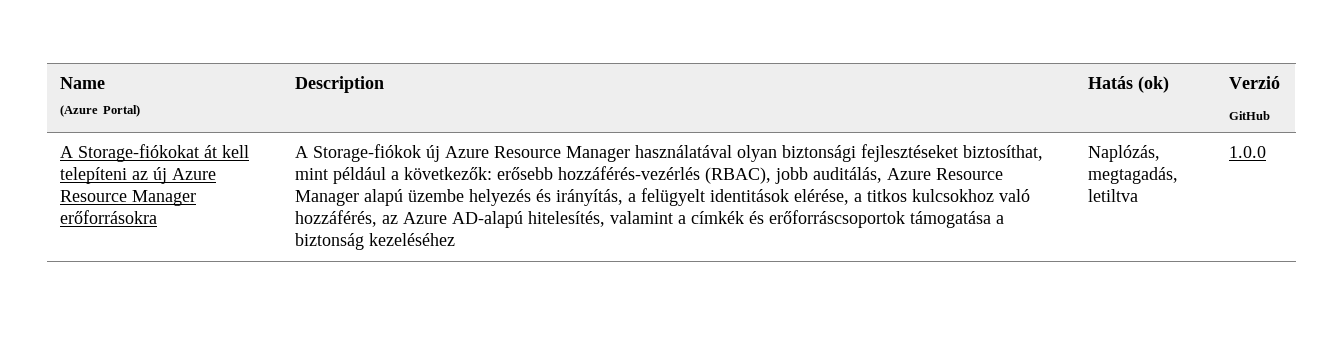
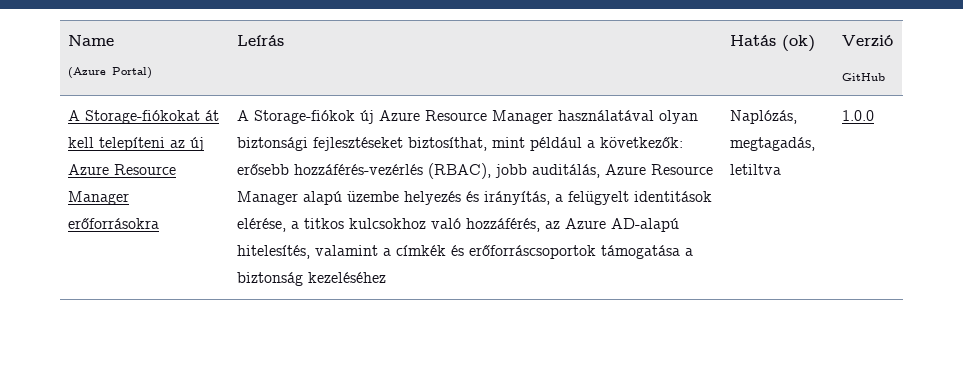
[295,76,385,93] Description -> [236,35,284,46] Leírás

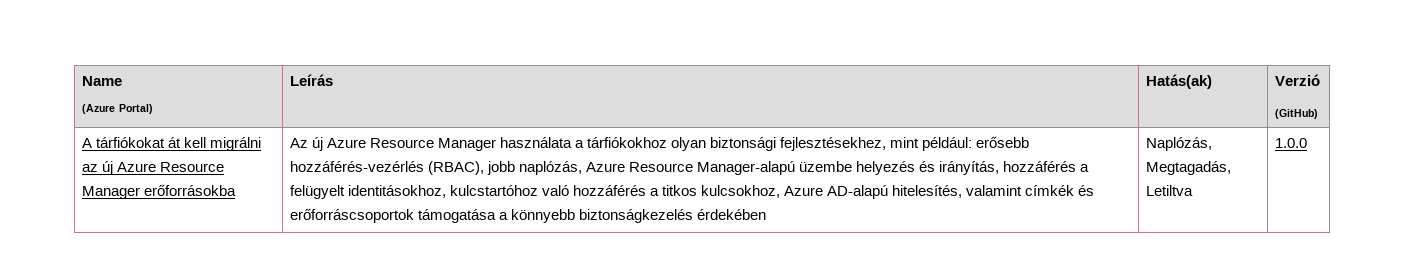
[729,35,815,52] Hatás (ok) -> [1145,74,1212,89] Hatás(ak)
[841,73,885,81] [67,110,200,124] GitHub // A Storage-fiókokat -> [1274,109,1318,119] [81,137,165,148] (GitHub) // A tárfiókokat
[98,137,165,151] telepíteni -> [210,137,262,151] migrálni
[67,218,159,229] [236,110,698,124] [236,137,683,151] erőforrásokra | A Storage-fiókok új Azure Resource Manager használatával olyan biztonsági fejlesztéseket biztosíthat, mint például a következők: -> [143,184,236,196] [289,137,973,151] erőforrásokba | Az új Azure Resource Manager használata a tárfiókokhoz olyan biztonsági fejlesztésekhez, mint például:
[531,164,713,178] [236,191,342,205] auditálás, Azure Resource Manager alapú -> [518,161,796,175] naplózás, Azure Resource Manager-alapú
(550, 198) none -> [1003,161,1077,172] hozzáférés
[633,191,712,202] [236,218,560,232] identitások elérése, a titkos kulcsokhoz való hozzáférés, az -> [347,185,781,198] identitásokhoz, kulcstartóhoz való hozzáférés a titkos kulcsokhoz,
[382,248,391,256] a -> (1023, 190) none
[236,272,386,286] biztonság kezeléséhez -> [510,209,767,223] könnyebb biztonságkezelés érdekében
[729,137,815,151] [729,164,781,175] megtagadás, letiltva -> [1145,161,1231,175] [1145,185,1193,196] Megtagadás, Letiltva

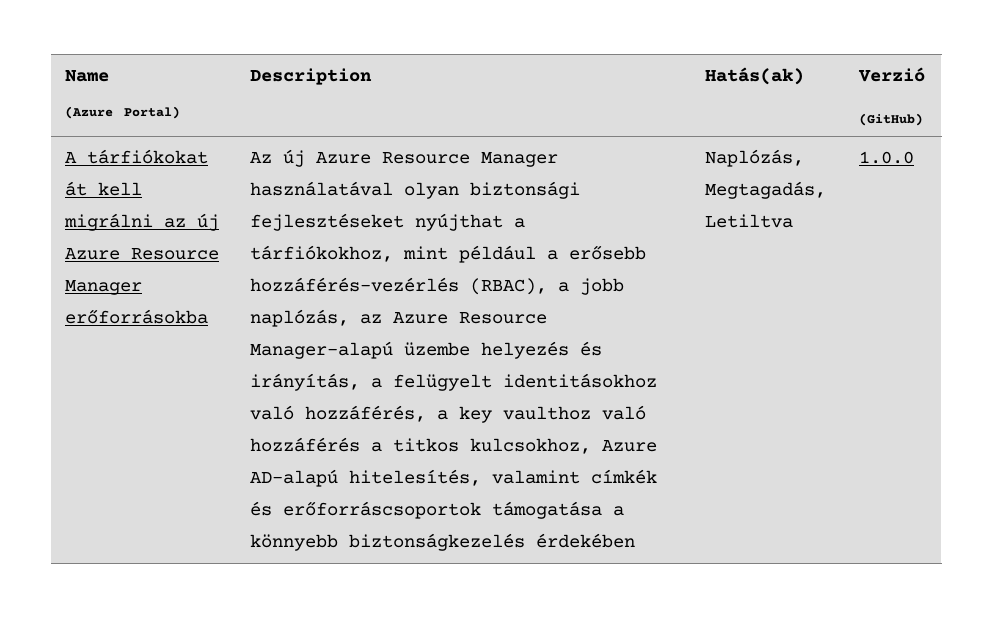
[289,74,333,86] Leírás -> [250,68,373,85] Description
[500,137,973,151] használata a tárfiókokhoz olyan biztonsági fejlesztésekhez, mint például: -> [250,181,581,199] [250,213,526,231] [250,245,559,263] használatával olyan biztonsági fejlesztéseket nyújthat a tárfiókokhoz, mint például a
(484, 168) none -> [558,282,570,292] a
(582, 168) none -> [360,314,383,324] az
[1003,161,1077,172] hozzáférés -> (361, 382) none
[347,185,538,198] identitásokhoz, kulcstartóhoz -> [503,373,658,388] [250,405,592,423] identitásokhoz való hozzáférés, a key vaulthoz

